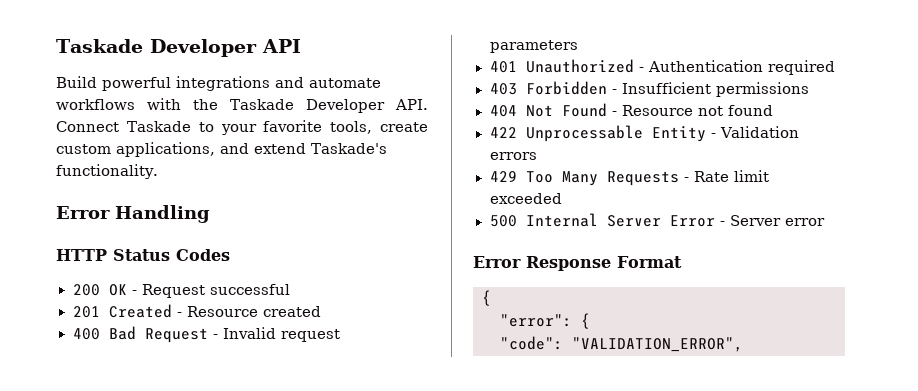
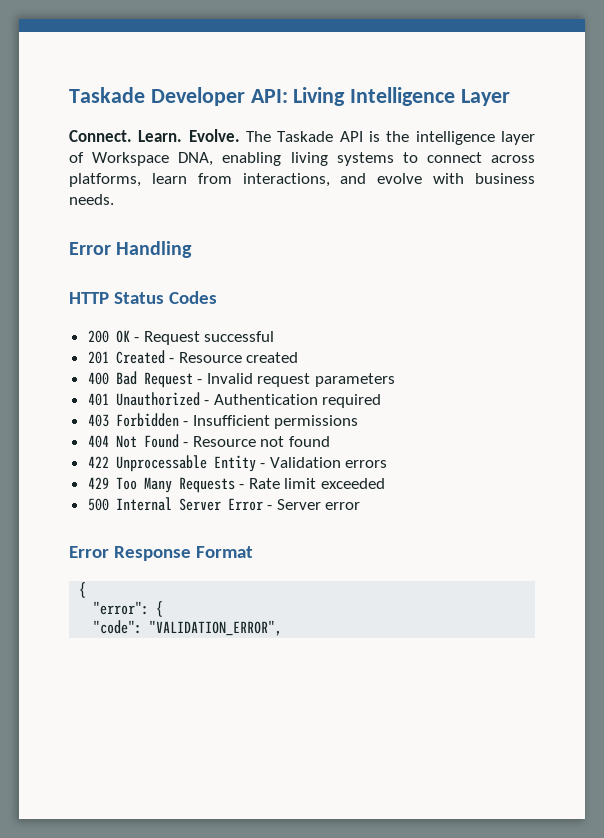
[56,39,301,57] [56,76,381,91] [56,98,429,113] [56,120,428,135] [56,142,387,157] [56,164,158,179] Taskade Developer API // Build powerful integrations and automate workflows with the Taskade Developer API. Connect Taskade to your favorite tools, create custom applications, and extend Taskade's functionality. -> [69,87,511,106] [69,129,535,145] [69,152,535,166] [69,173,535,187] [69,194,114,205] Taskade Developer API: Living Intelligence Layer // Connect. Learn. Evolve. The Taskade API is the intelligence layer of Workspace DNA, enabling living systems to connect across platforms, learn from interactions, and evolve with business needs.

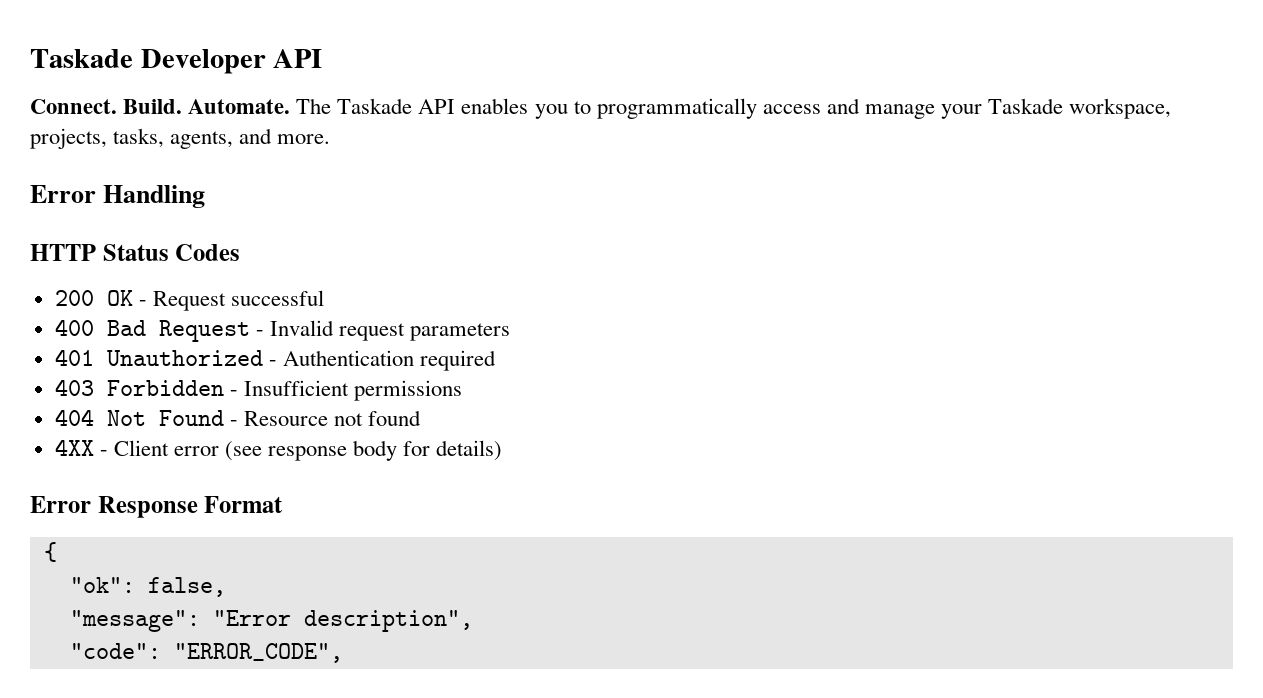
[250,87,511,106] API: Living Intelligence Layer -> [273,49,323,68] API
[138,129,240,142] Learn. Evolve. -> [123,99,291,114] Build. Automate.
[369,131,535,145] [69,152,535,166] [69,173,535,187] [69,194,114,205] is the intelligence layer of Workspace DNA, enabling living systems to connect across platforms, learn from interactions, and evolve with business needs. -> [461,98,1172,119] [30,128,331,149] enables you to programmatically access and manage your Taskade workspace, projects, tasks, agents, and more.
[87,350,299,364] // 201 Created - Resource created -> (324, 298) none
[87,455,388,472] [87,477,386,493] [87,497,361,511] 422 Unprocessable Entity - Validation errors // 429 Too Many Requests - Rate limit exceeded // 500 Internal Server Error - Server error -> [54,439,503,461] 4XX - Client error (see response body for details)
[93,601,164,617] "error": { -> [69,577,226,597] [69,610,473,632] "ok": false, // "message": "Error description",
[149,620,283,636] "VALIDATION_ERROR", -> [173,643,343,663] "ERROR_CODE",

